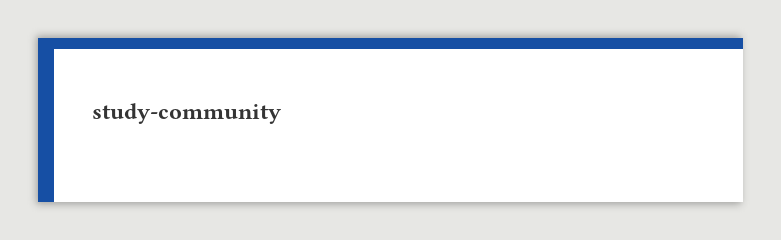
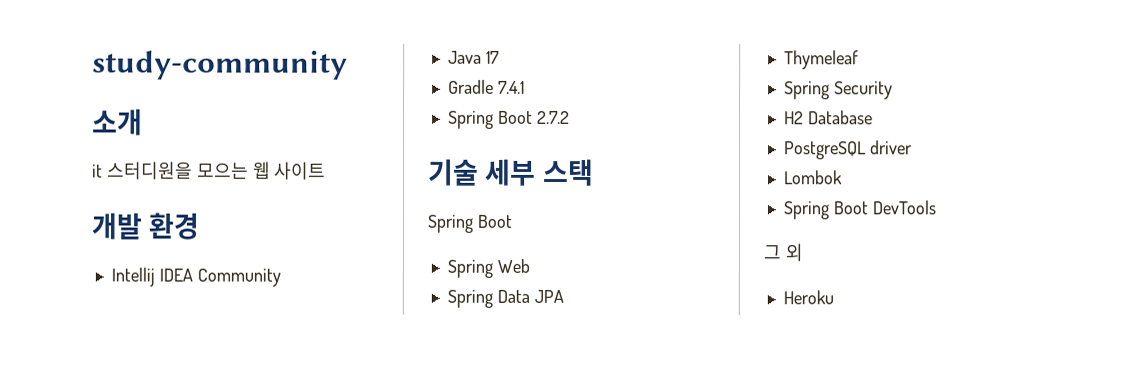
(282, 113) none -> [92,108,143,136] [92,161,327,180] [91,212,200,240] [110,267,281,287] [447,50,500,64] [447,79,525,94] [447,110,570,129] [428,158,594,187] [427,214,512,233] [446,258,530,278] [446,289,564,308] [783,50,859,70] [783,81,893,100] [783,110,873,125] [783,140,913,160] [783,170,843,185] [782,200,937,220] [763,243,803,262] [782,290,834,305] // 소개 // it 스터디원을 모으는 웹 사이트 // 개발 환경 // Intellij IDEA Community // Java 17 // Gradle 7.4.1 // Spring Boot 2.7.2 // 기술 세부 스택 // Spring Boot // Spring Web // Spring Data JPA // Thymeleaf // Spring Security // H2 Database // PostgreSQL driver // Lombok // Spring Boot DevTools // 그 외 // Heroku

